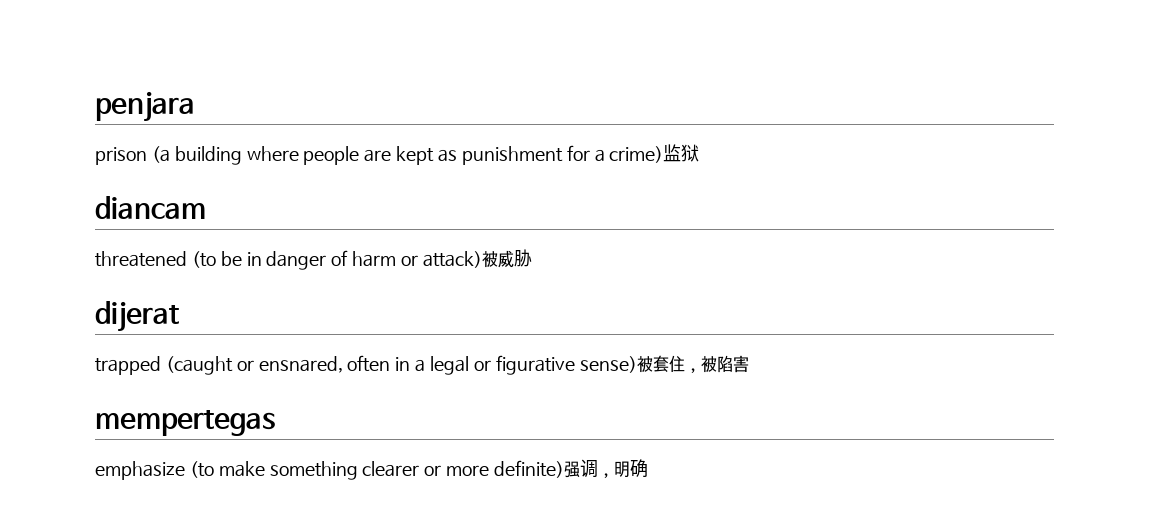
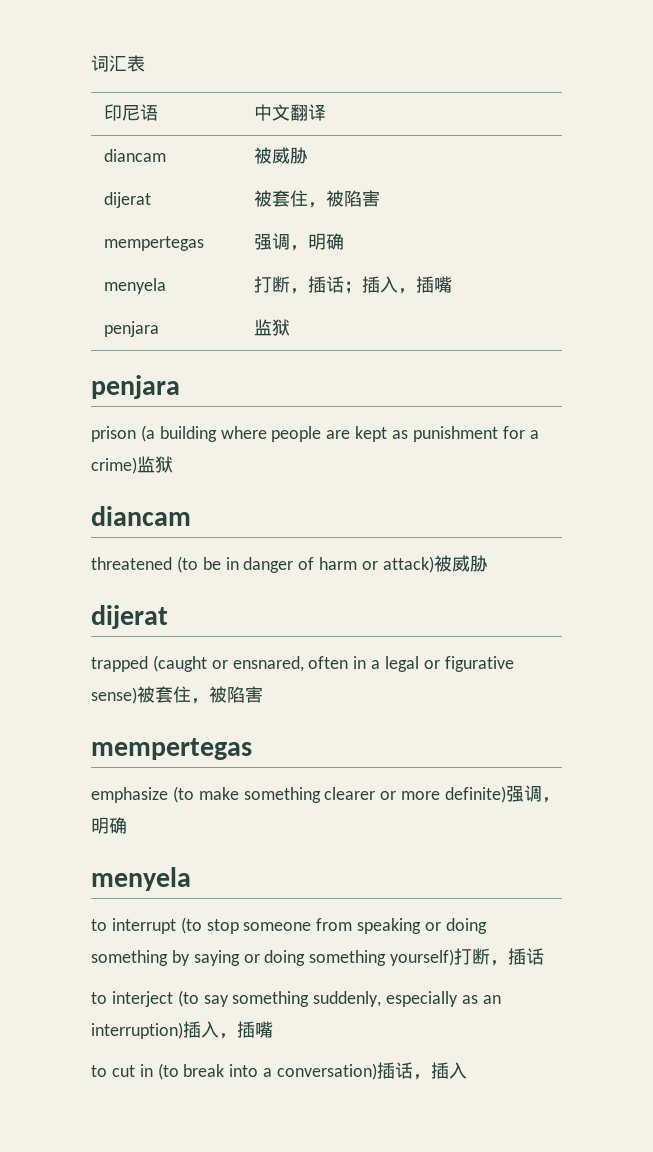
(95, 106) none -> [91,55,145,72] [103,104,158,121] [253,104,326,121] [103,149,166,162] [253,147,308,164] [103,192,151,208] [253,190,380,208] [103,236,204,251] [253,233,344,251] [103,278,166,294] [253,276,452,294] [103,321,159,337] [253,319,290,336] 词汇表 // 印尼语 | 中文翻译 // diancam | 被威胁 // dijerat | 被套住，被陷害 // mempertegas | 强调，明确 // menyela | 打断，插话；插入，插嘴 // penjara | 监狱 //
(649, 468) none -> [91,867,191,891] [91,917,487,934] [91,948,545,966] [91,990,501,1007] [91,1021,273,1039] [91,1062,468,1080] // menyela // to interrupt (to stop someone from speaking or doing something by saying or doing something yourself)打断，插话 // to interject (to say something suddenly, especially as an interruption)插入，插嘴 // to cut in (to break into a conversation)插话，插入

